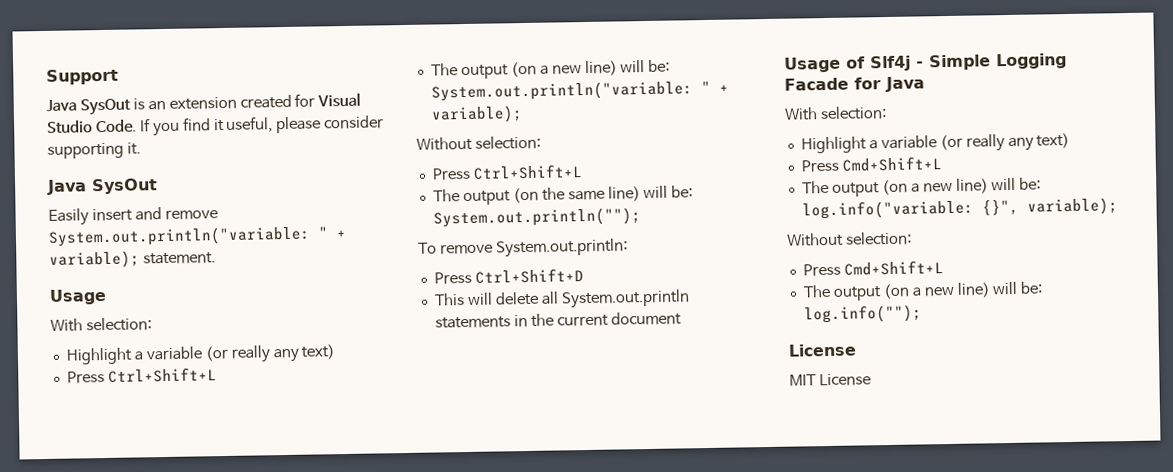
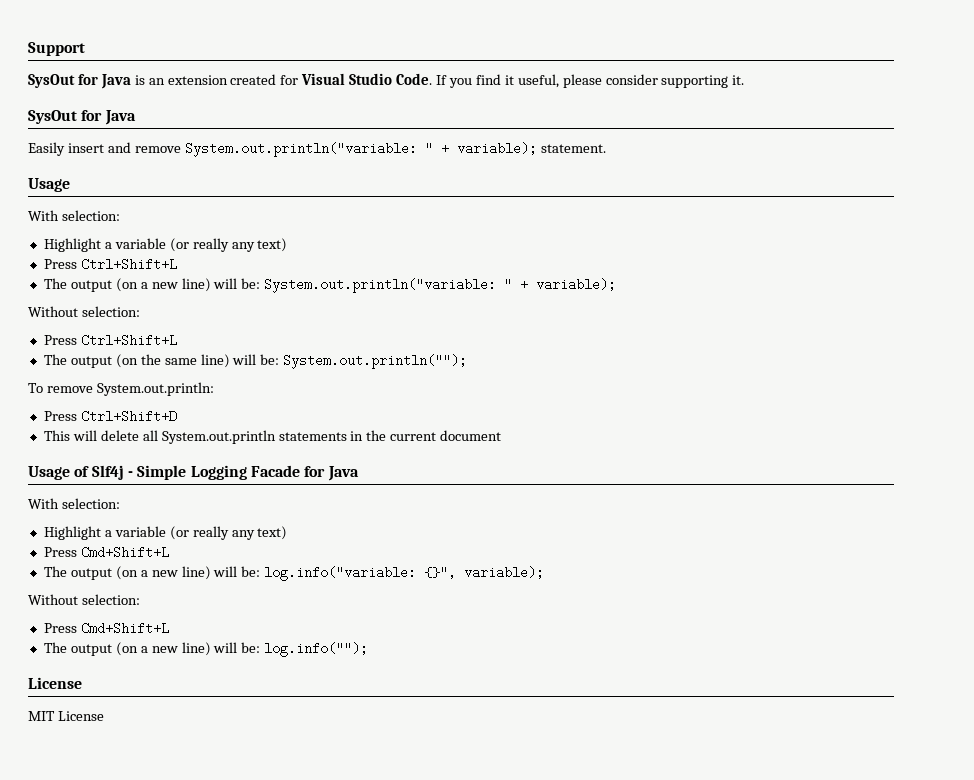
[46,98,131,116] Java SysOut -> [28,74,131,89] SysOut for Java
[46,178,158,195] Java SysOut -> [28,110,136,125] SysOut for Java

